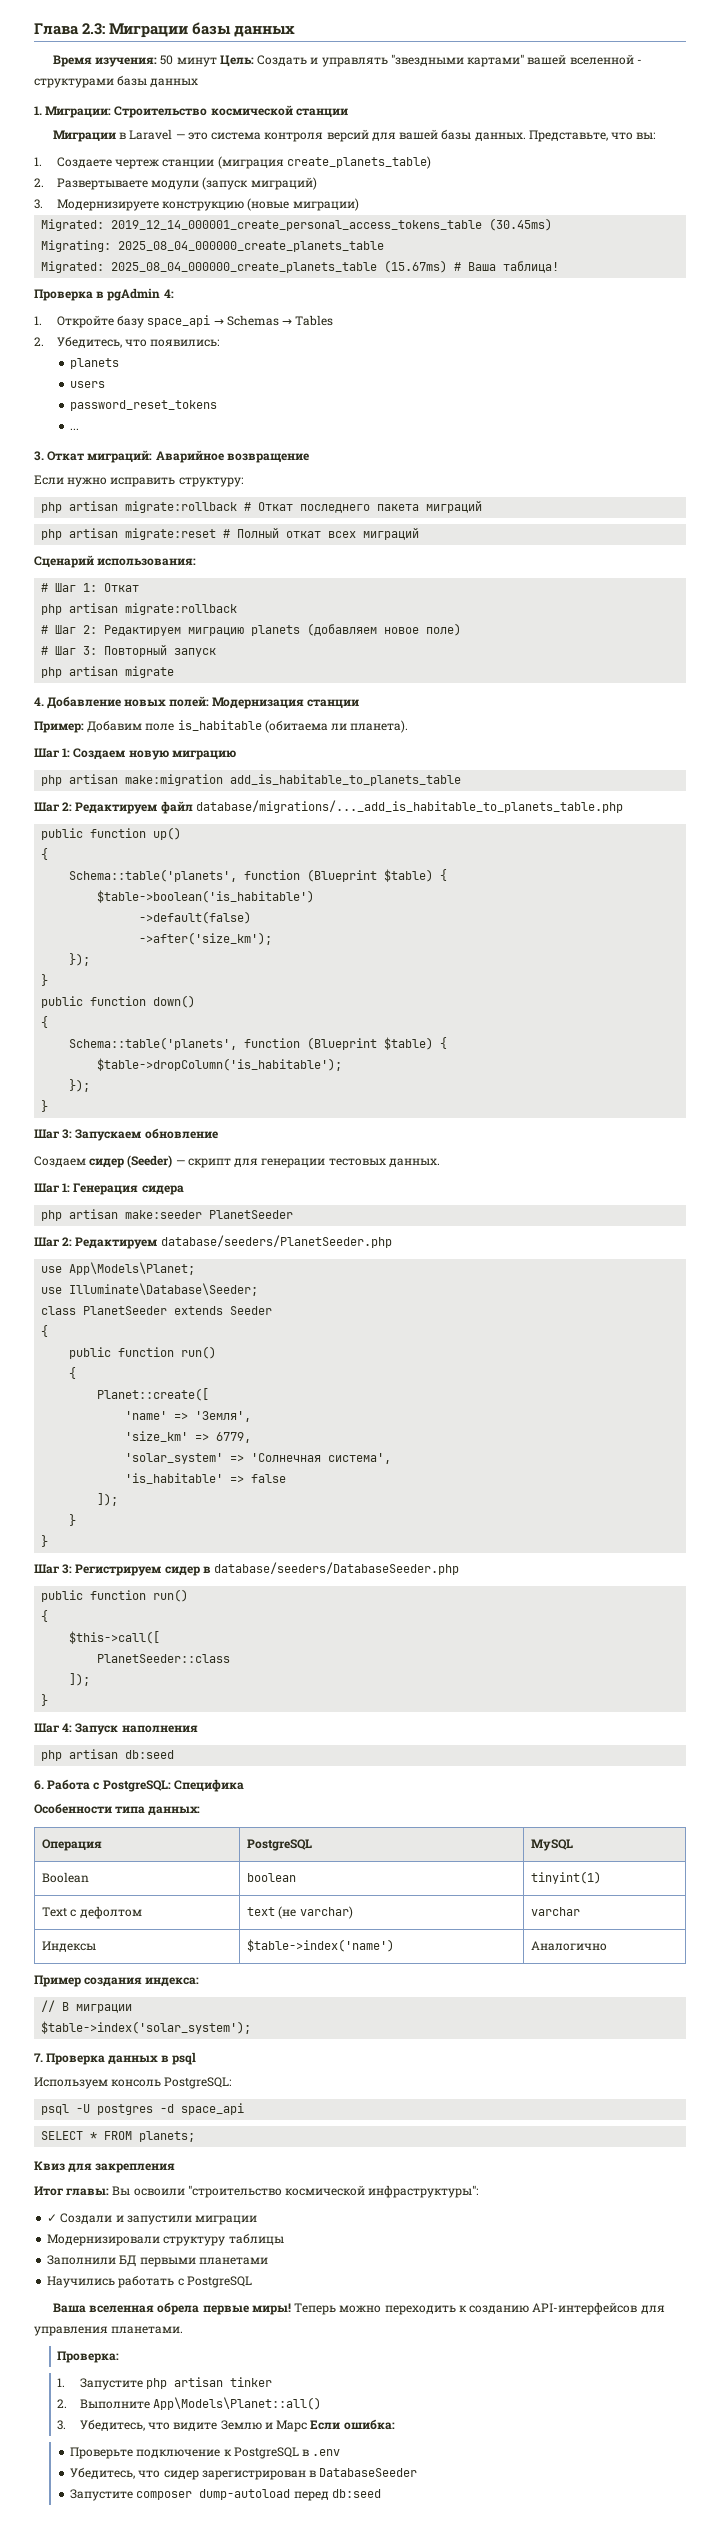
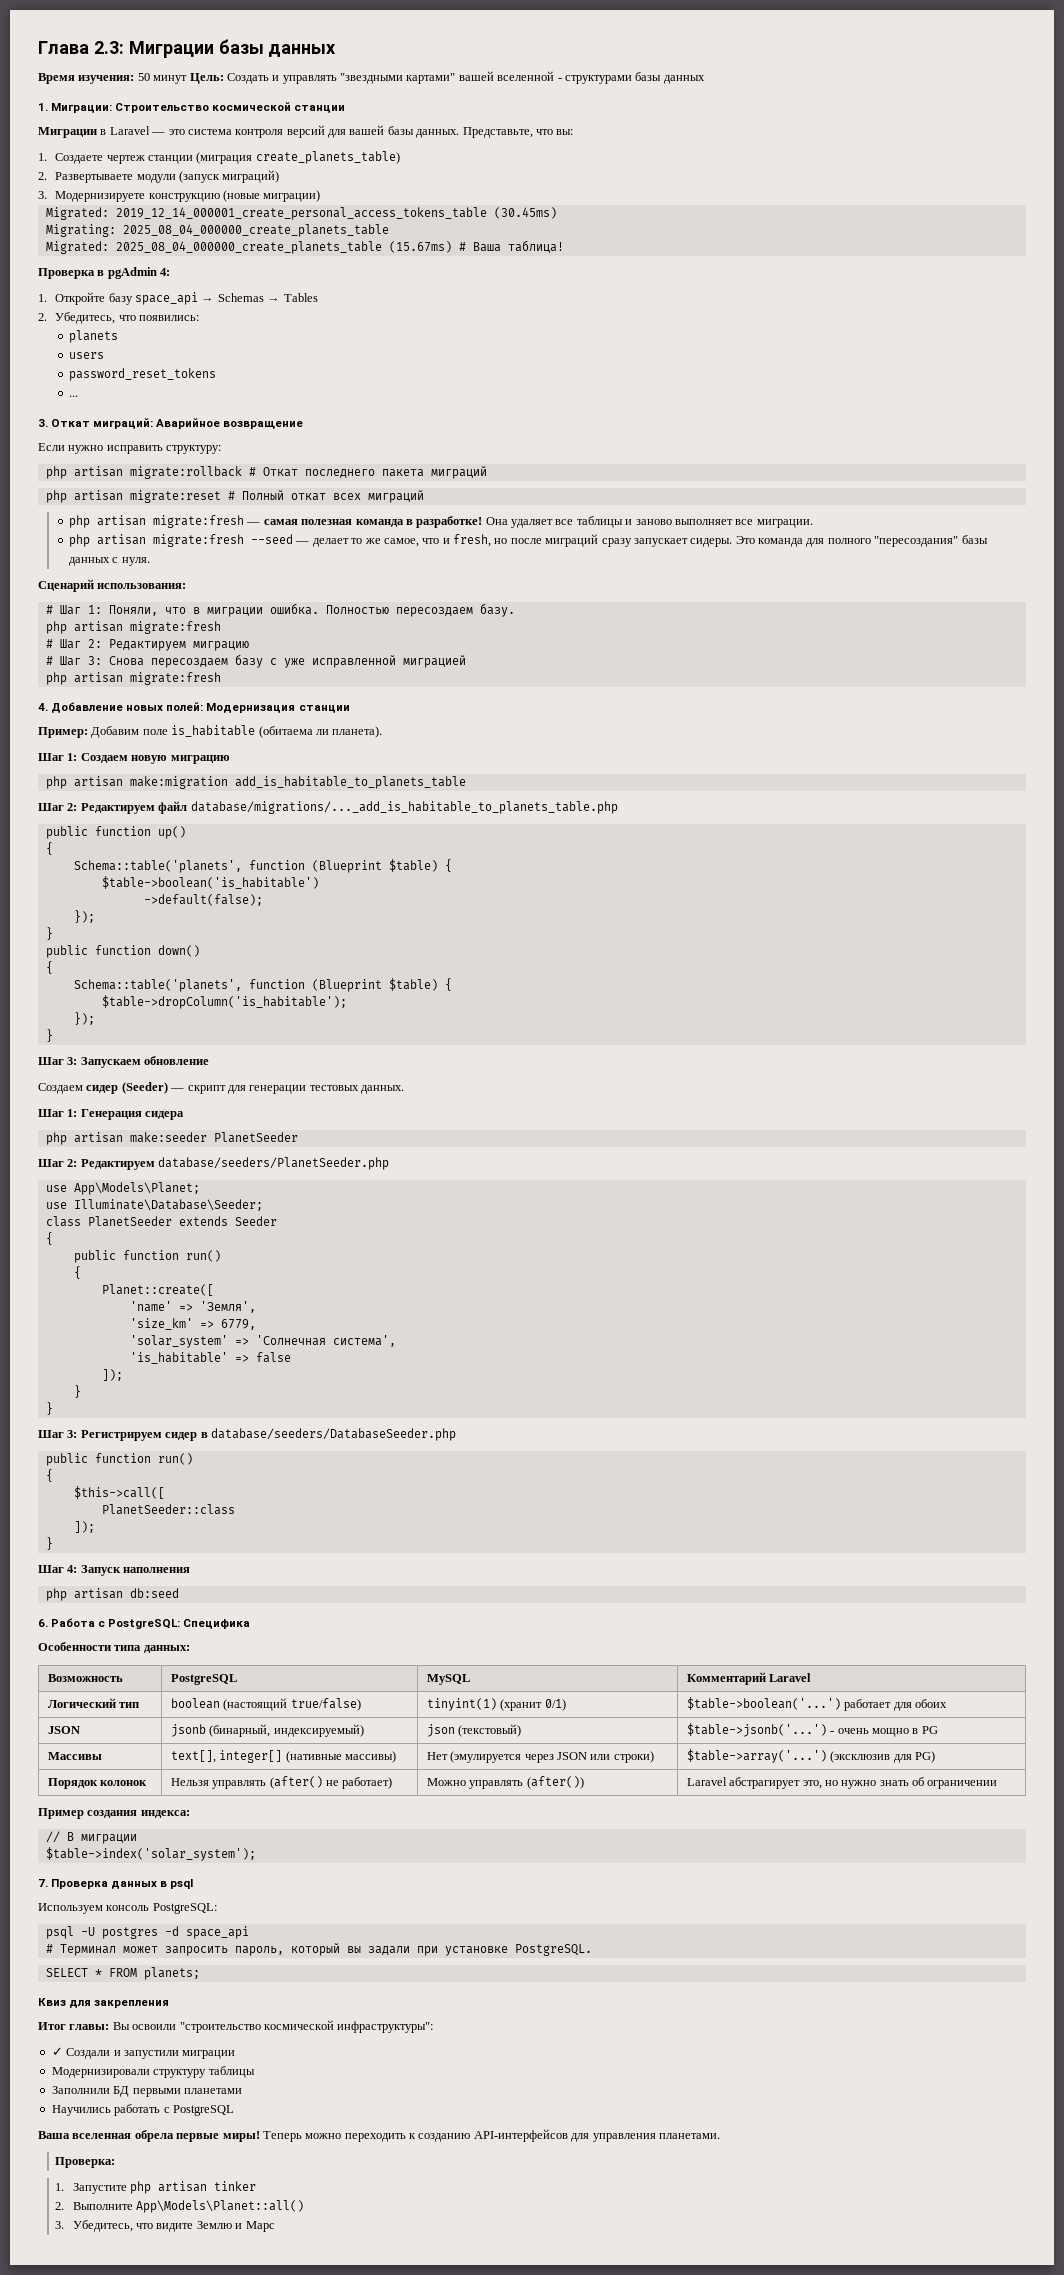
(420, 533) none -> [69,515,813,528] [69,534,988,547] [69,557,150,566] // php artisan migrate:fresh — самая полезная команда в разработке! Она удаляет все таблицы и заново выполняет все миграции. // php artisan migrate:fresh --seed — делает то же самое, что и fresh, но после миграций сразу запускает сидеры. Это команда для полного "пересоздания" базы данных с нуля.
[104,583,140,592] [41,603,238,615] Откат // php artisan migrate:rollback -> [108,603,515,617] [45,621,221,634] Поняли, что в миграции ошибка. Полностью пересоздаем базу. // php artisan migrate:fresh
[251,623,462,636] planets (добавляем новое поле) -> (249, 646) none
[104,644,217,657] [41,666,175,678] Повторный запуск // php artisan migrate -> [108,654,466,668] [45,672,221,685] Снова пересоздаем базу с уже исправленной миграцией // php artisan migrate:fresh
[139,911,252,924] [139,932,273,945] ->default(false) // ->after('size_km'); -> [143,894,263,906] ->default(false);
[42,1839,103,1851] Операция -> [47,1674,123,1682] Возможность
[42,1872,90,1883] // Boolean -> [686,1672,812,1685] [47,1698,140,1708] | Комментарий Laravel // Логический тип
(297, 1877) none -> [223,1698,361,1711] (настоящий true/false)
[42,1906,142,1919] [247,1906,353,1919] [531,1907,581,1916] [42,1941,97,1952] [247,1939,395,1952] [531,1941,608,1951] // Text с дефолтом | text (не varchar) | varchar // Индексы | $table->index('name') | Аналогично -> [500,1699,566,1711] [686,1697,947,1711] [47,1726,80,1734] [170,1724,364,1737] [426,1724,522,1737] [686,1723,938,1737] [47,1752,102,1760] [170,1750,396,1763] [426,1751,654,1763] [686,1749,935,1763] [47,1778,148,1789] [170,1776,393,1789] [426,1776,584,1789] [686,1777,998,1789] (хранит 0/1) | $table->boolean('...') работает для обоих // JSON | jsonb (бинарный, индексируемый) | json (текстовый) | $table->jsonb('...') - очень мощно в PG // Массивы | text[], integer[] (нативные массивы) | Нет (эмулируется через JSON или строки) | $table->array('...') (эксклюзив для PG) // Порядок колонок | Нельзя управлять (after() не работает) | Можно управлять (after()) | Laravel абстрагирует это, но нужно знать об ограничении
(245, 2109) none -> [45,1943,592,1956] // # Терминал может запросить пароль, который вы задали при установке PostgreSQL.
[310,2419,395,2430] [70,2447,341,2459] [70,2467,418,2480] [70,2489,381,2501] Если ошибка: // Проверьте подключение к PostgreSQL в .env // Убедитесь, что сидер зарегистрирован в DatabaseSeeder // Запустите composer dump-autoload перед db:seed -> (275, 2226) none

